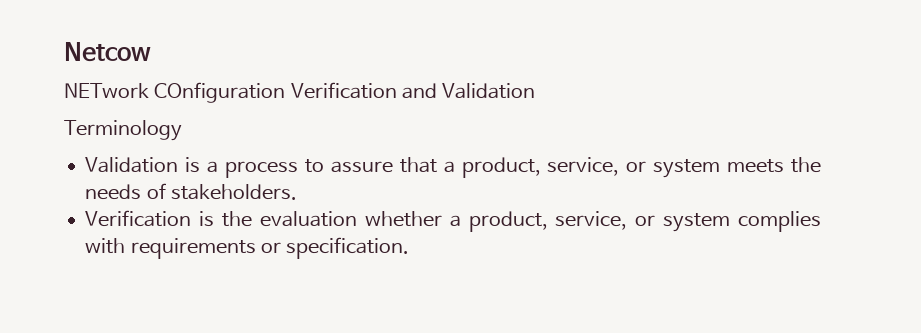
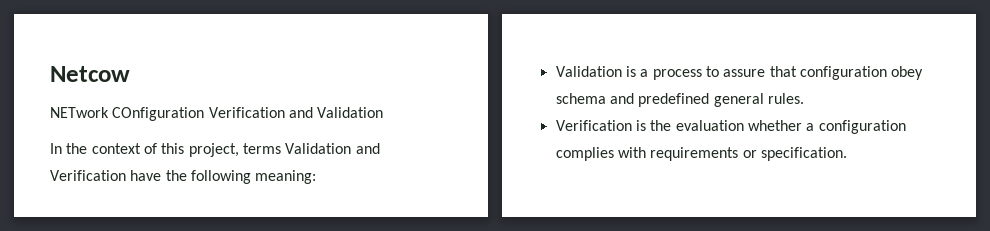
[64,120,182,141] Terminology -> [50,143,380,157] [50,170,317,184] In the context of this project, terms Validation and Verification have the following meaning:
[443,157,822,178] [85,183,297,200] a product, service, or system meets the needs of stakeholders. -> [799,66,924,80] [555,93,804,107] configuration obey schema and predefined general rules.
[468,211,731,232] product, service, or system -> [818,120,906,134] configuration

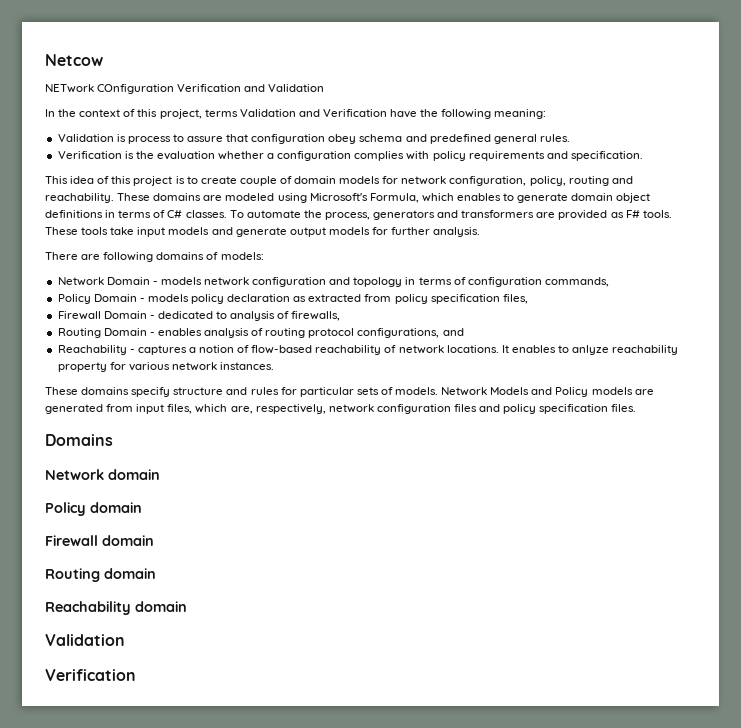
[640,69,649,77] a -> (126, 138) none
[650,147,847,161] requirements or specification. -> [432,151,643,161] [45,176,633,186] [45,193,651,203] [45,210,672,220] [45,227,481,237] [45,252,264,262] [57,277,609,287] [57,294,528,304] [57,311,341,321] [57,328,464,338] [57,345,679,355] [57,362,275,372] [45,387,654,397] [45,404,637,414] [45,434,113,446] [45,469,160,480] [45,502,142,516] [45,535,154,546] [45,568,156,582] [45,601,187,615] [45,634,125,646] [45,669,136,681] policy requirements and specification. // This idea of this project is to create couple of domain models for network configuration, policy, routing and reachability. These domains are modeled using Microsoft's Formula, which enables to generate domain object definitions in terms of C# classes. To automate the process, generators and transformers are provided as F# tools. These tools take input models and generate output models for further analysis. // There are following domains of models: // Network Domain - models network configuration and topology in terms of configuration commands, // Policy Domain - models policy declaration as extracted from policy specification files, // Firewall Domain - dedicated to analysis of firewalls, // Routing Domain - enables analysis of routing protocol configurations, and // Reachability - captures a notion of flow-based reachability of network locations. It enables to anlyze reachability property for various network instances. // These domains specify structure and rules for particular sets of models. Network Models and Policy models are generated from input files, which are, respectively, network configuration files and policy specification files. // Domains // Network domain // Policy domain // Firewall domain // Routing domain // Reachability domain // Validation // Verification

